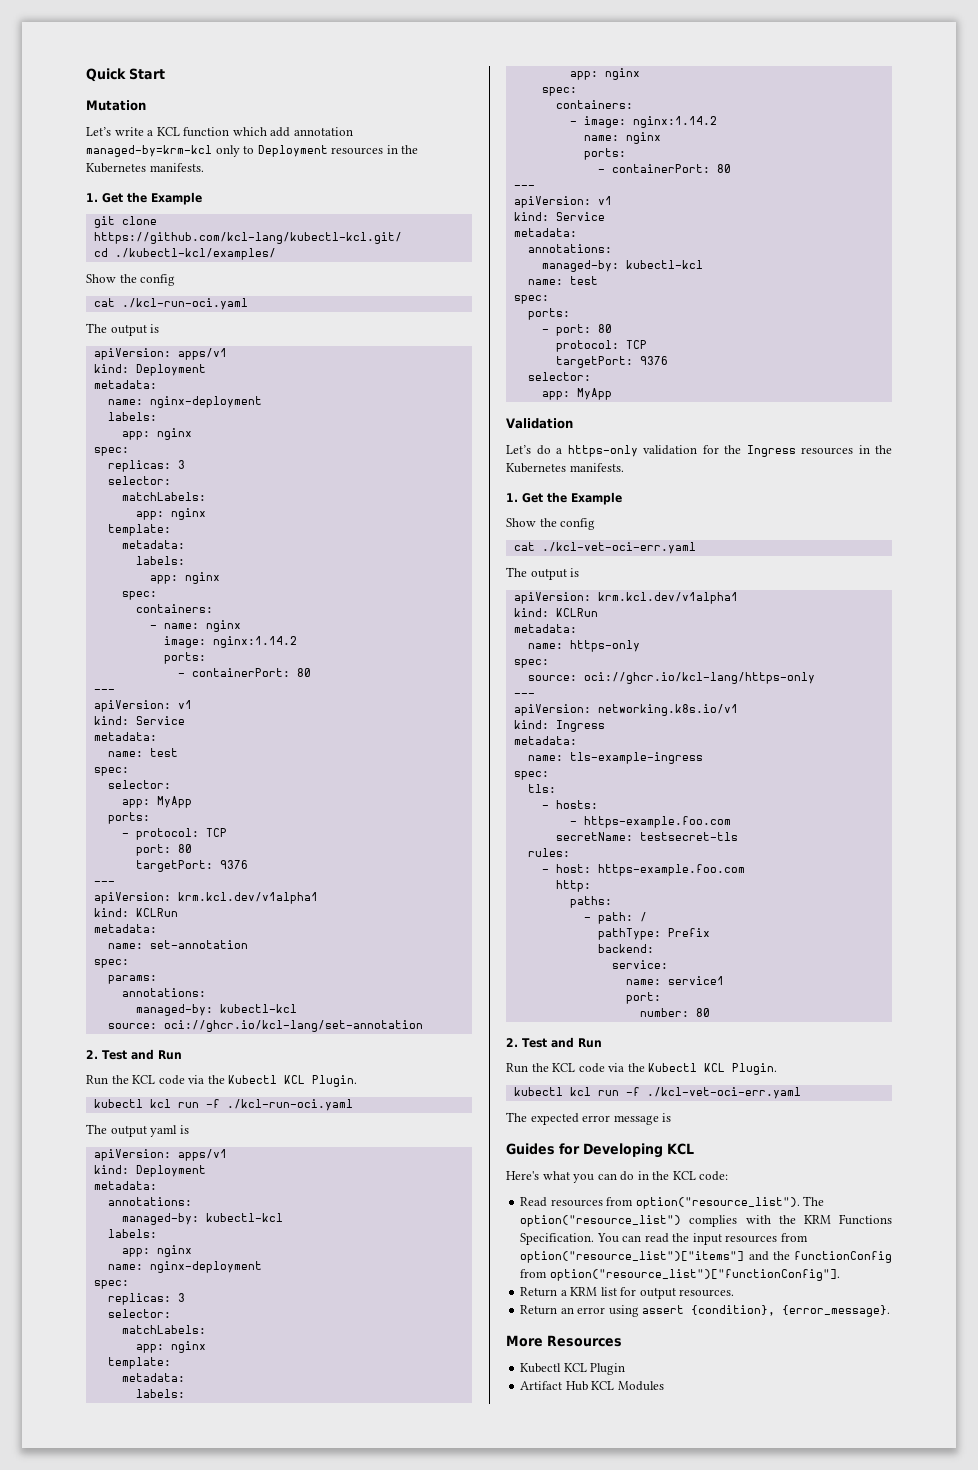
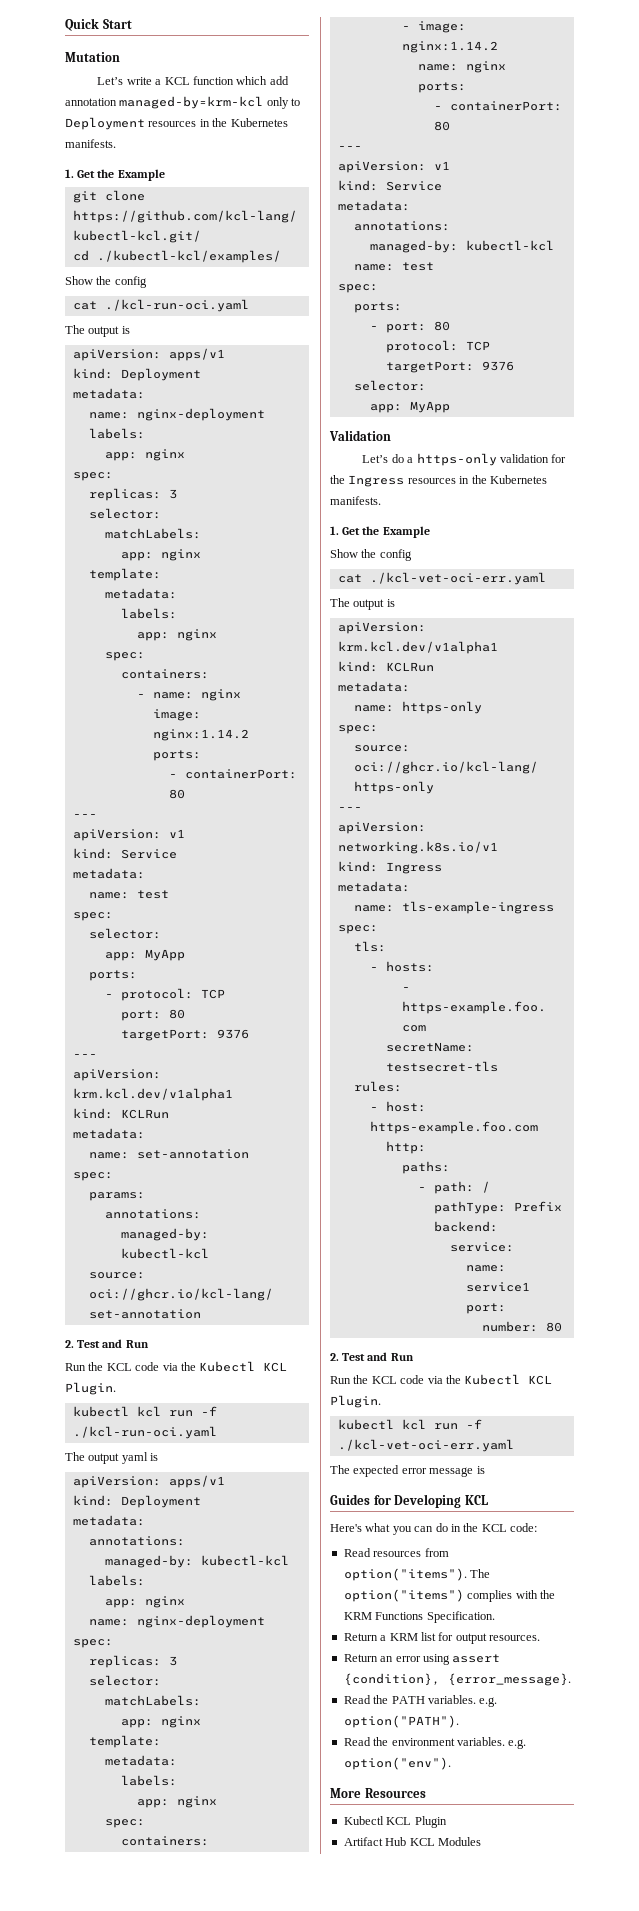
[635,1196,825,1209] [520,1215,682,1227] option("resource_list"). The option("resource_list") -> [343,1568,491,1581] [343,1589,464,1602] option("items"). The option("items")
[596,1233,808,1245] [520,1251,892,1263] [520,1269,840,1281] You can read the input resources from option("resource_list")["items"] and the functionConfig from option("resource_list")["functionConfig"]. -> (495, 1617) none
(891, 1311) none -> [343,1695,498,1707] [343,1715,459,1728] [343,1737,527,1749] [343,1757,451,1770] // Read the PATH variables. e.g. option("PATH"). // Read the environment variables. e.g. option("env").

